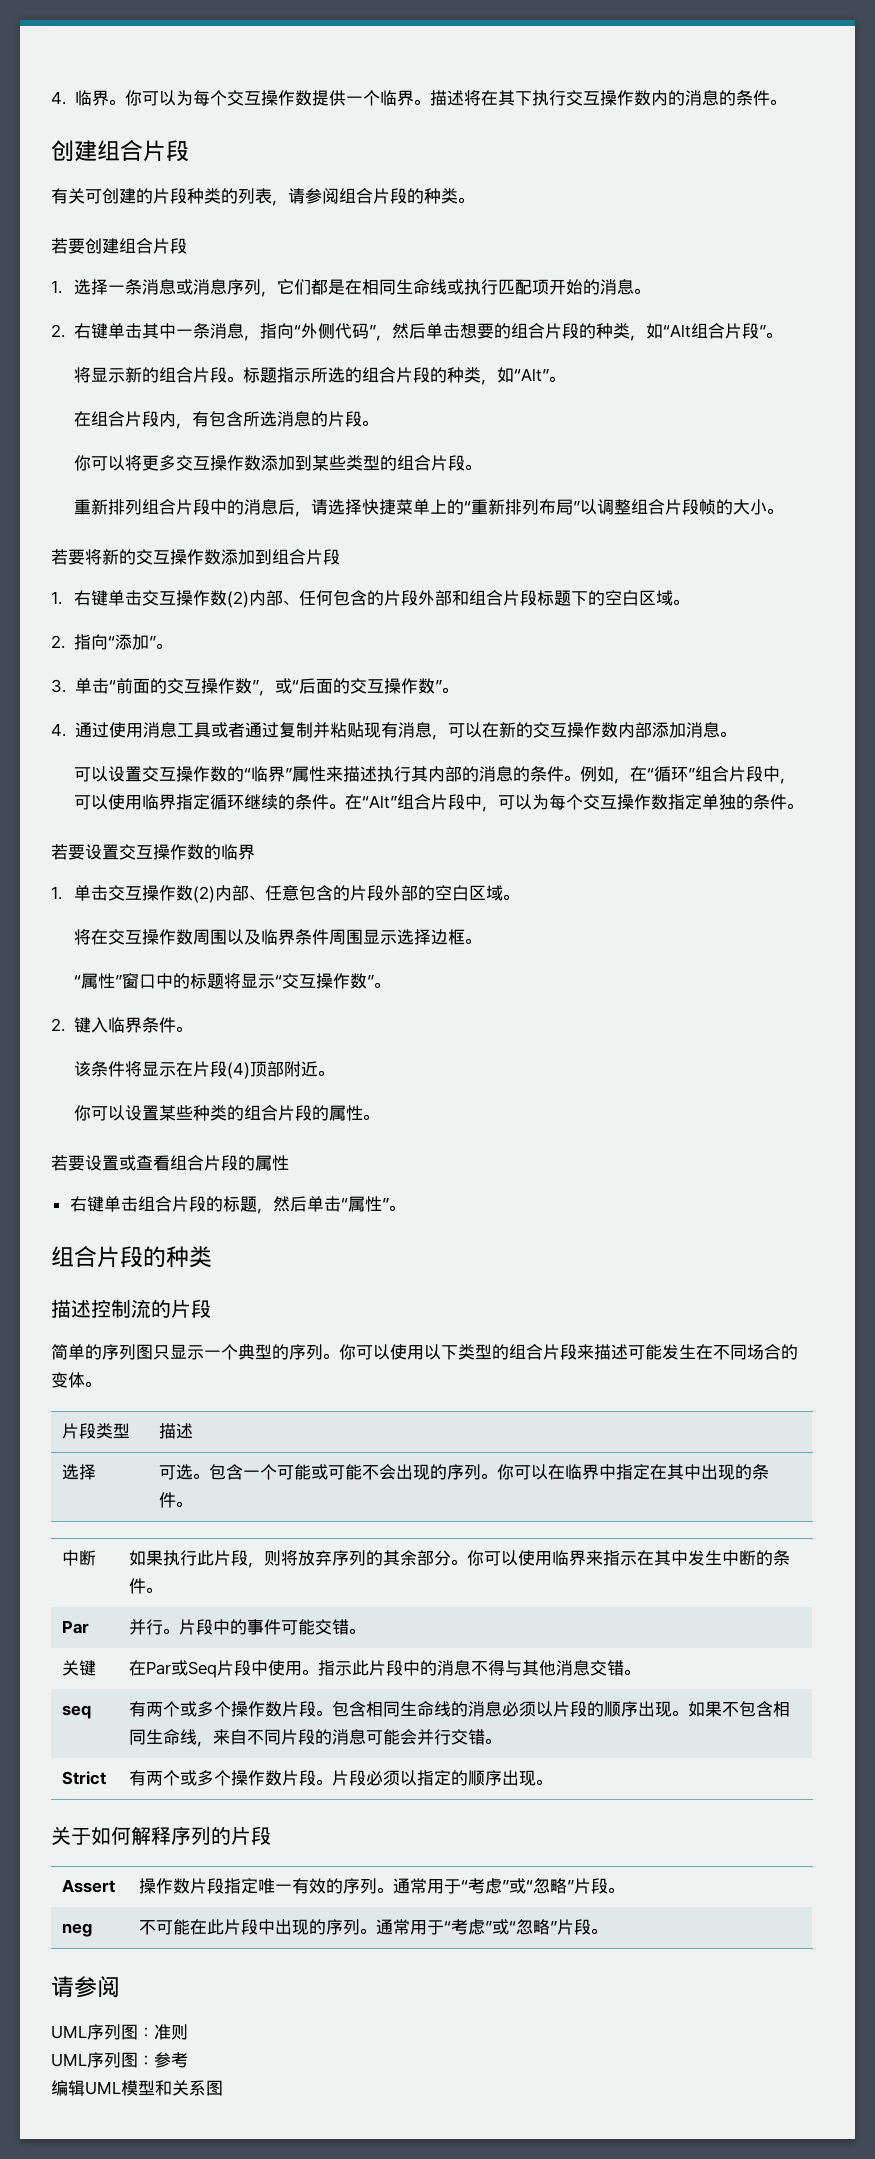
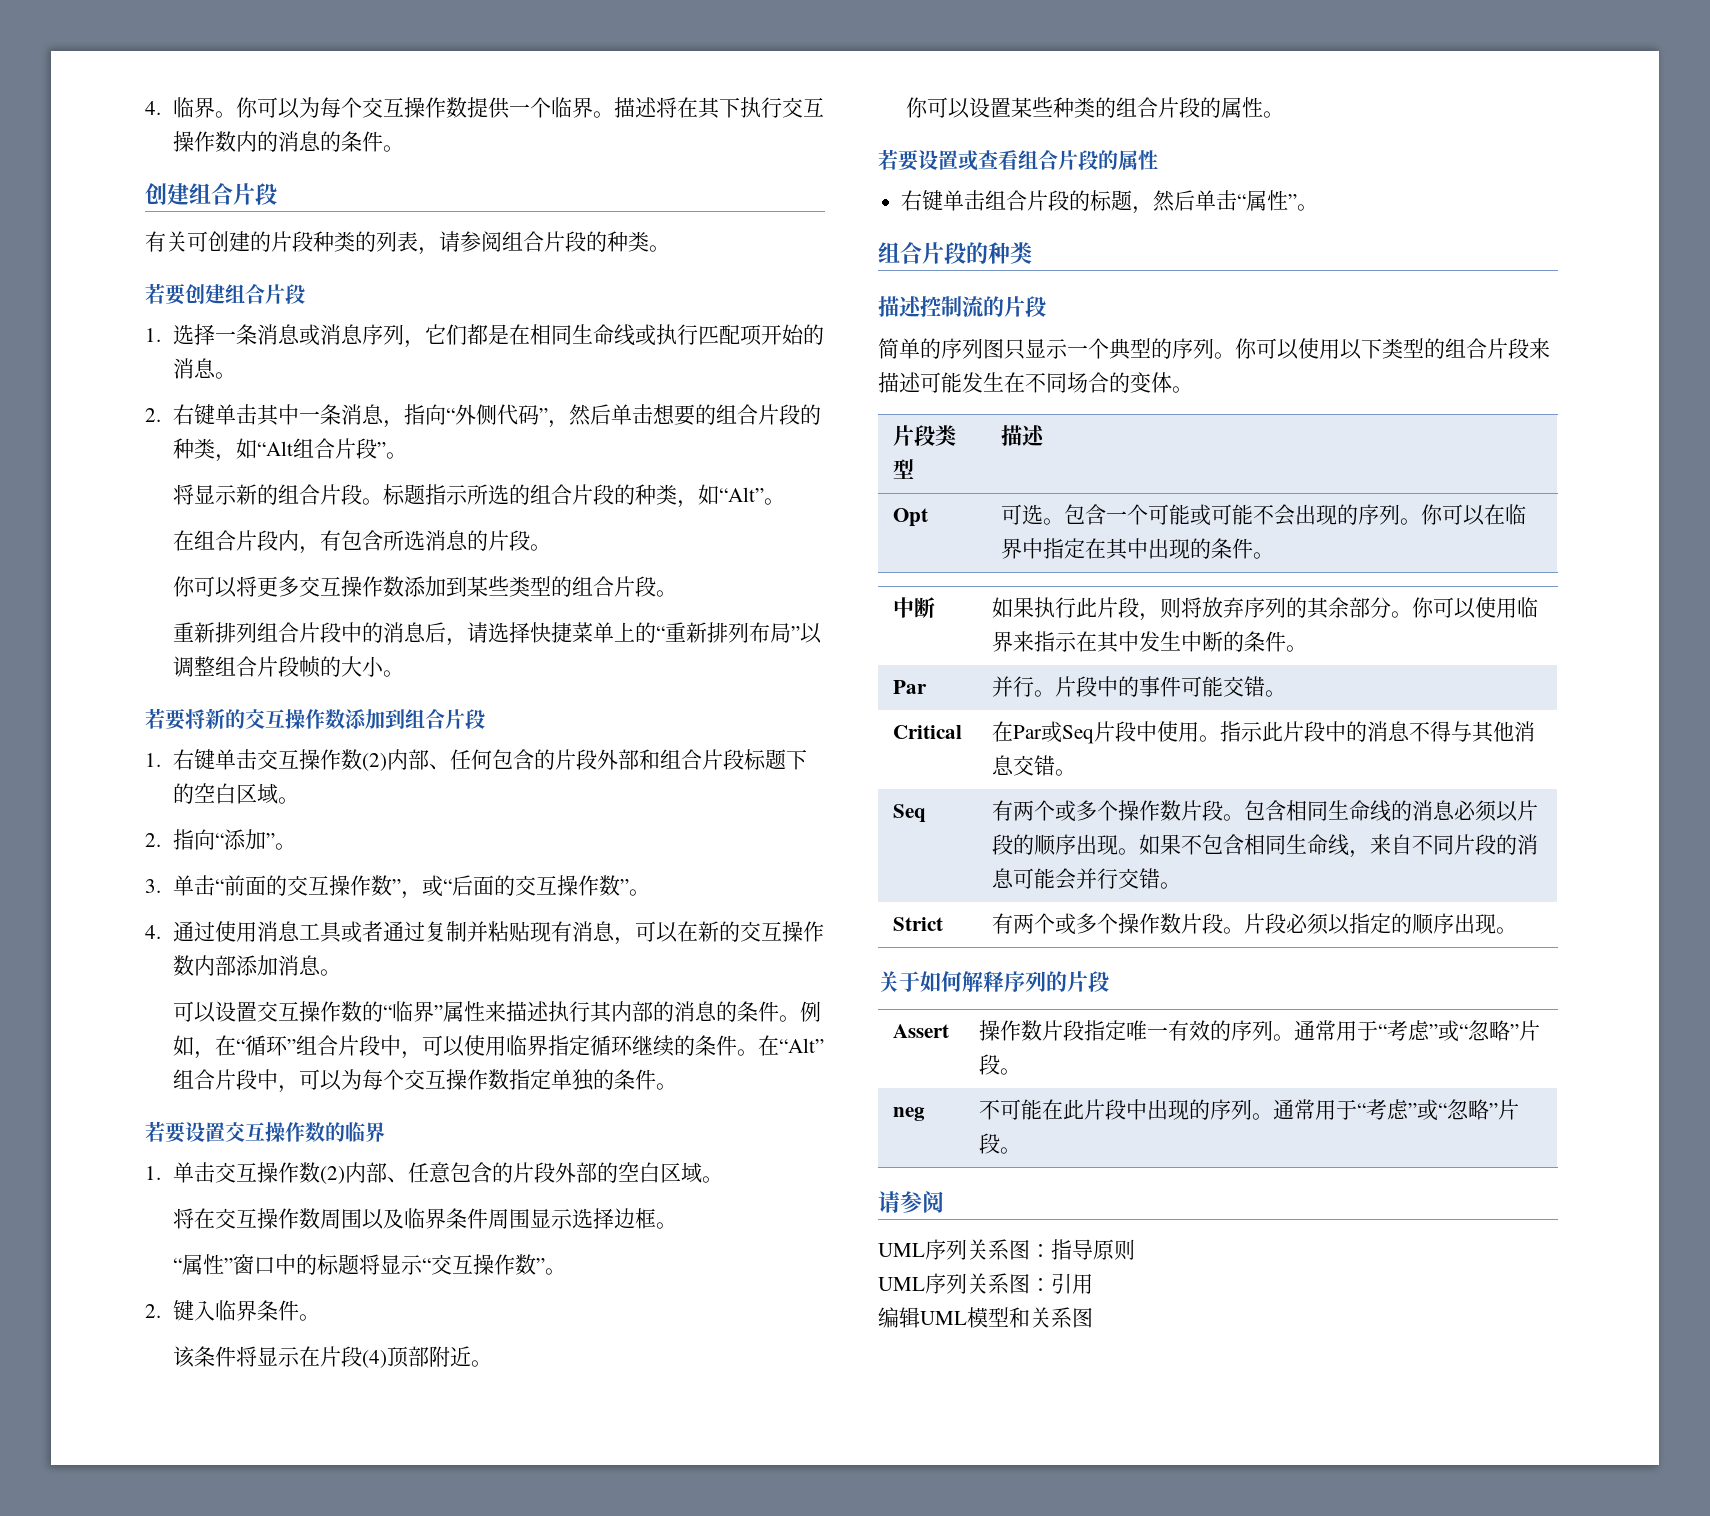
[62,1464,97,1480] 选择 -> [892,508,928,527] Opt
[62,1660,97,1676] 关键 -> [892,725,962,739] Critical
[62,1705,92,1719] seq -> [892,804,926,823] Seq
[121,2024,171,2040] 图：准 -> [967,1239,1114,1260] 关系图：指导原
[121,2052,188,2068] 图：参考 -> [967,1273,1093,1294] 关系图：引用

